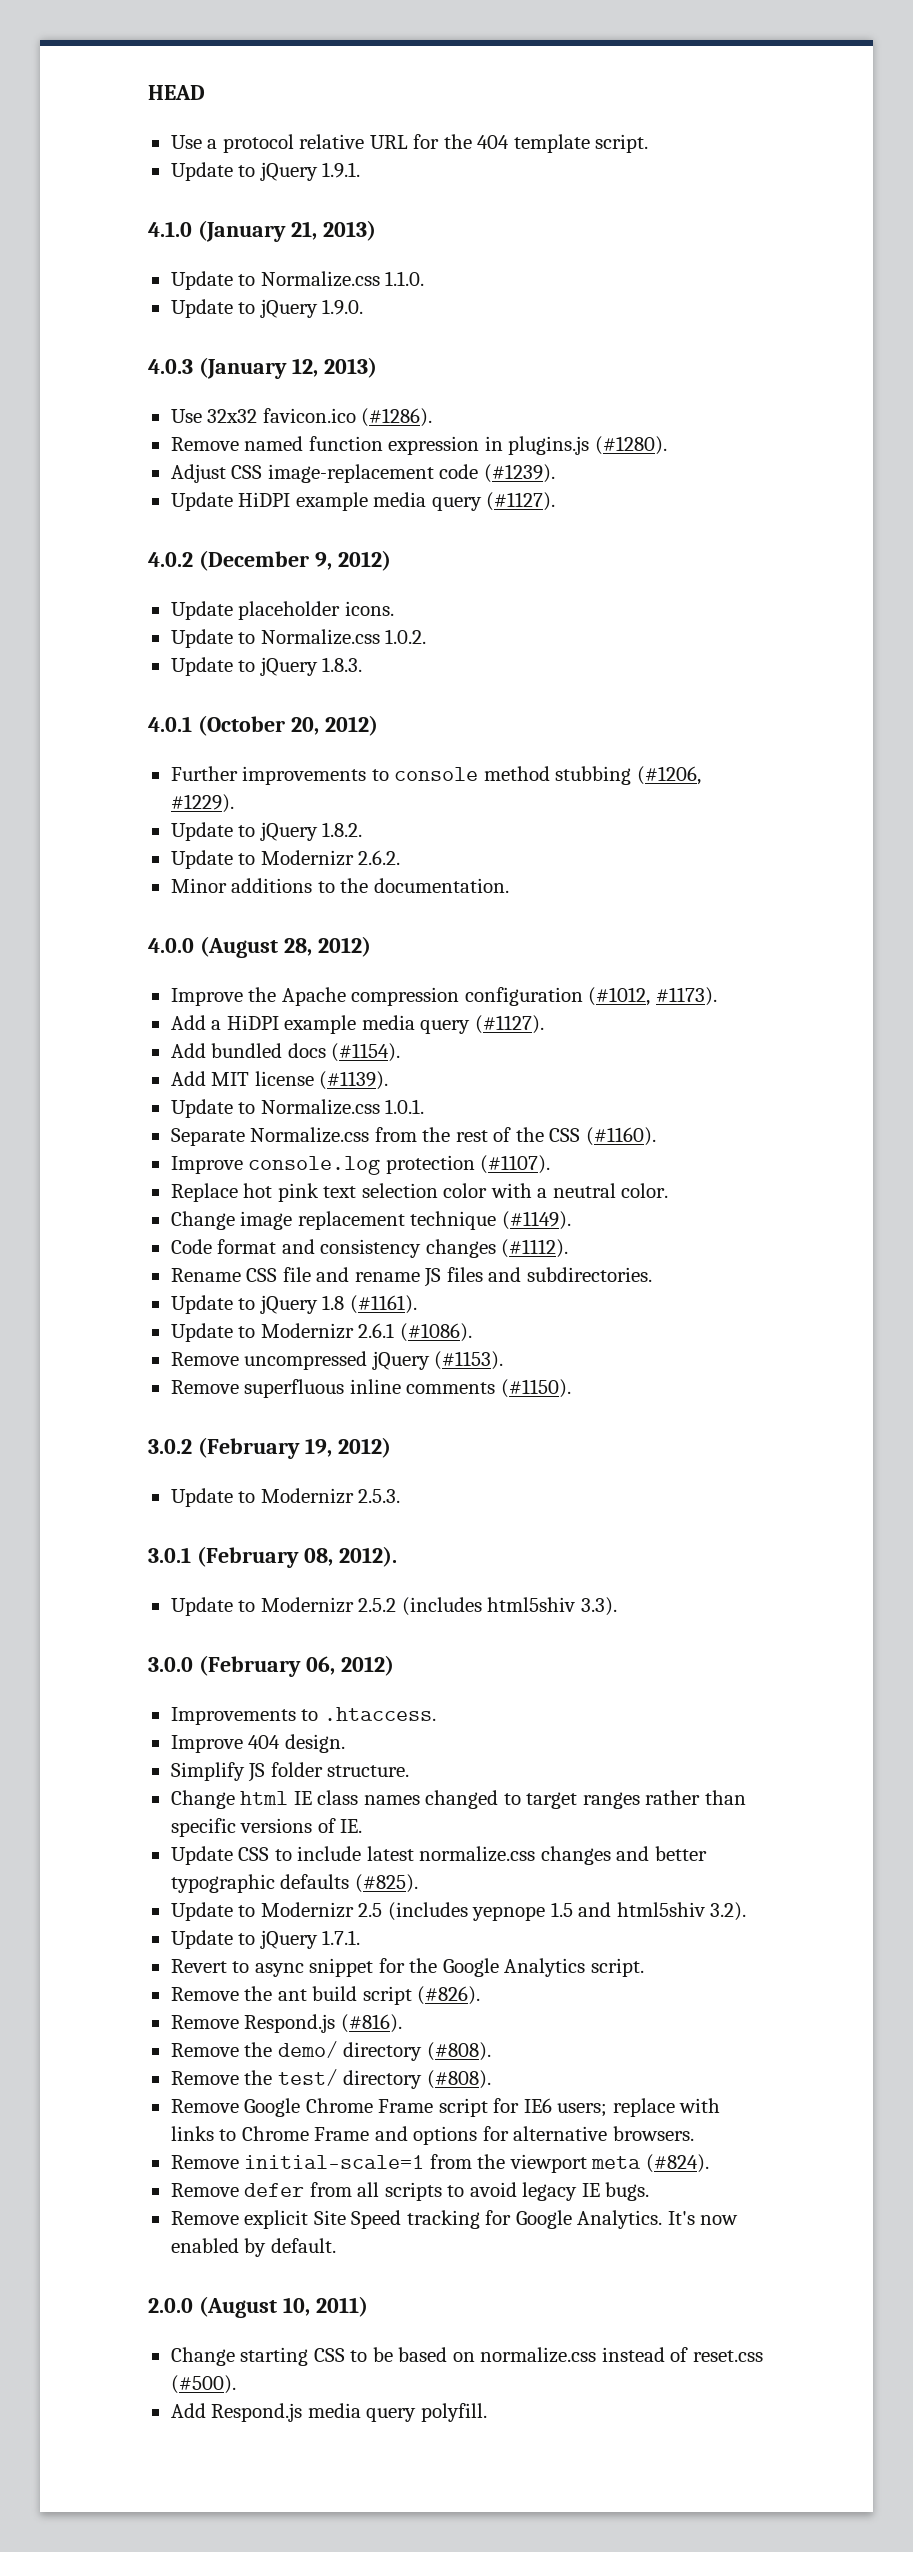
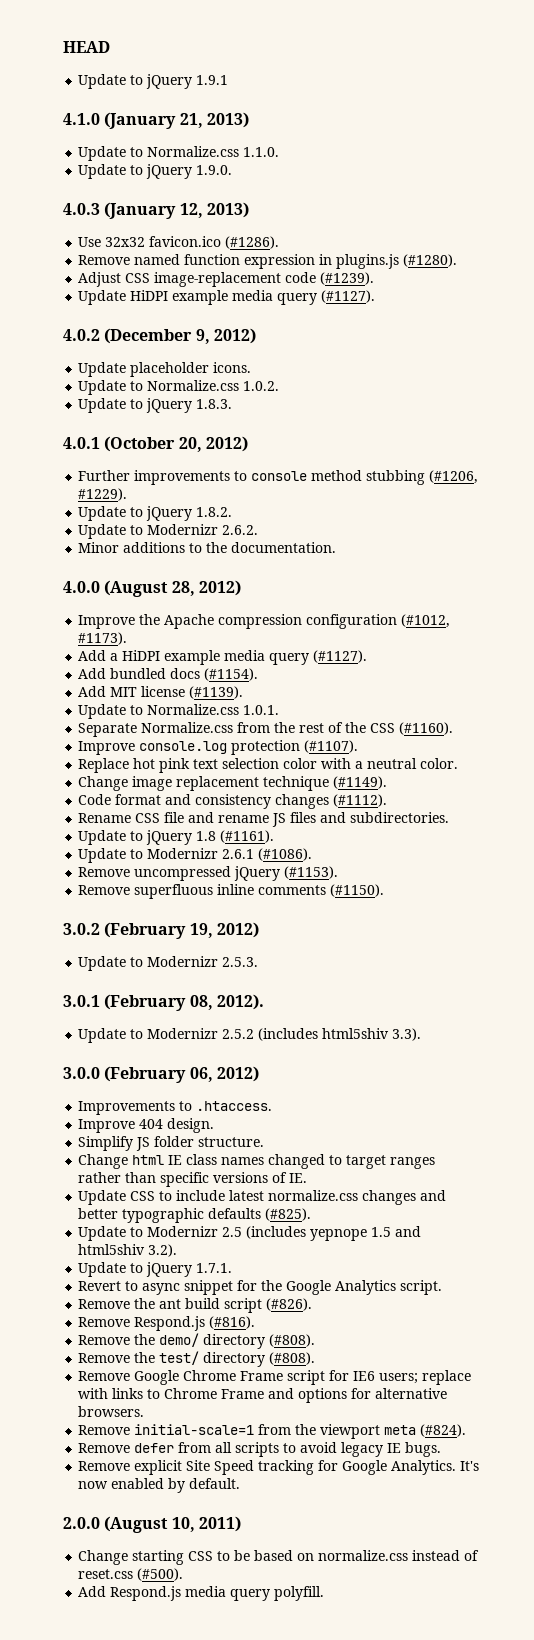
[170,134,649,153] [170,162,361,181] // Use a protocol relative URL for the 404 template script. // Update to jQuery 1.9.1. -> [78,74,229,89] // Update to jQuery 1.9.1

